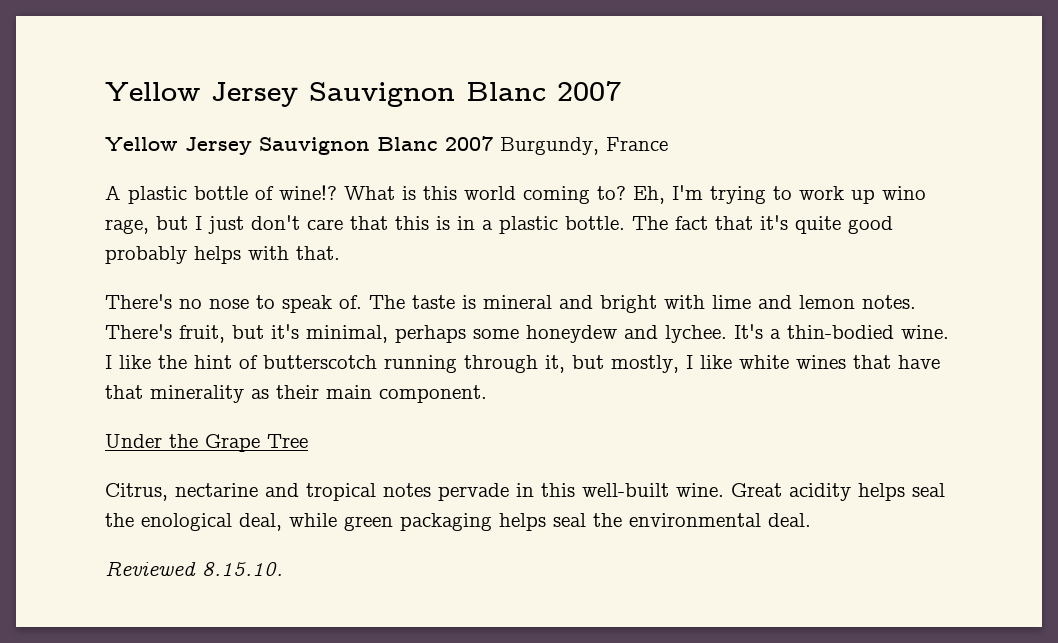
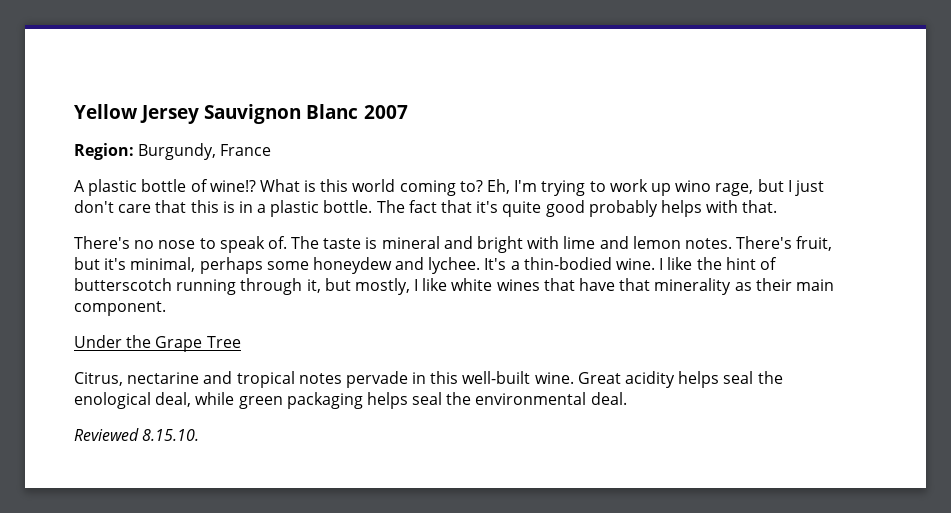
[105,136,493,155] Yellow Jersey Sauvignon Blanc 2007 -> [74,143,134,160] Region:

